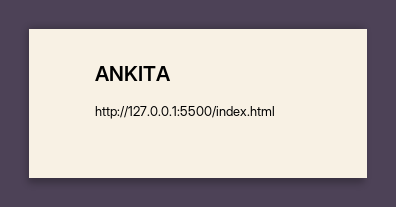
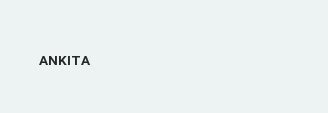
[95,106,275,119] // http://127.0.0.1:5500/index.html -> (91, 60) none

